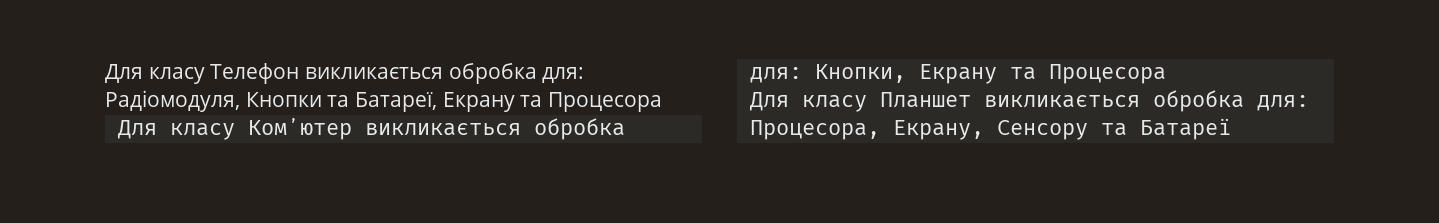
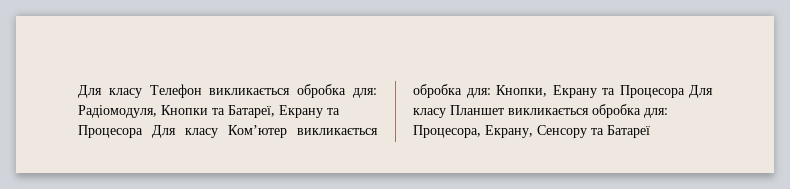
(663, 102) // -> (143, 131) none
(1166, 74) // -> (685, 91) none

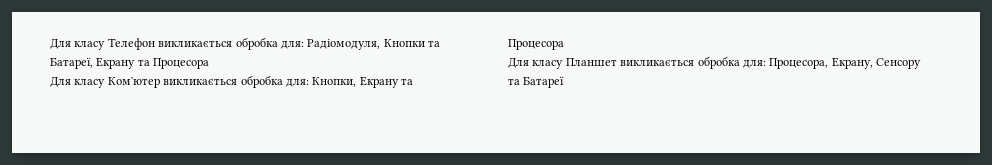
(143, 131) none -> (210, 63) //
(685, 91) none -> (564, 44) //

